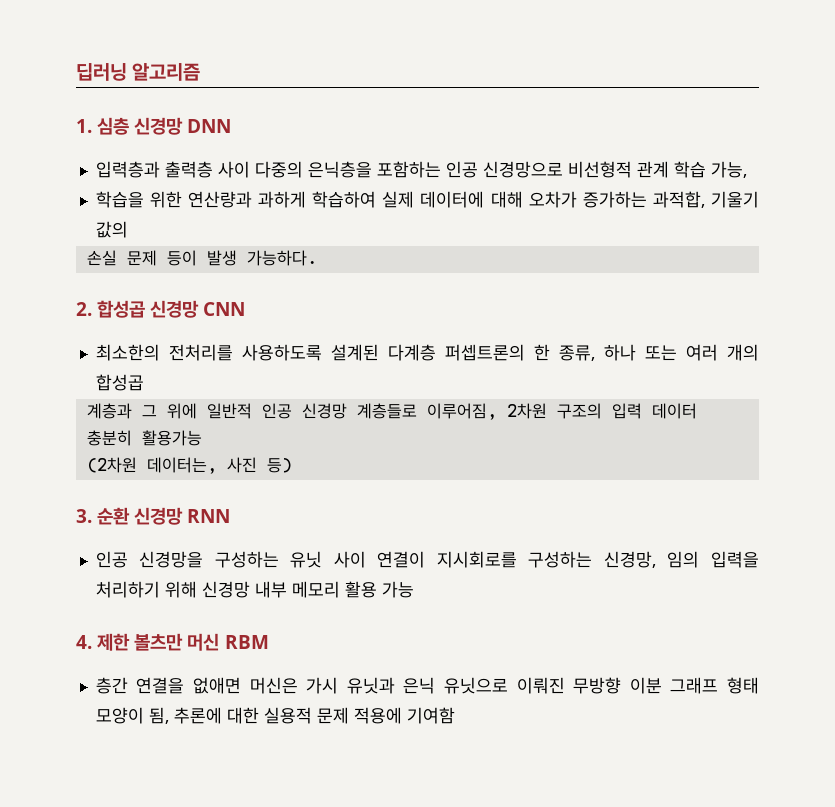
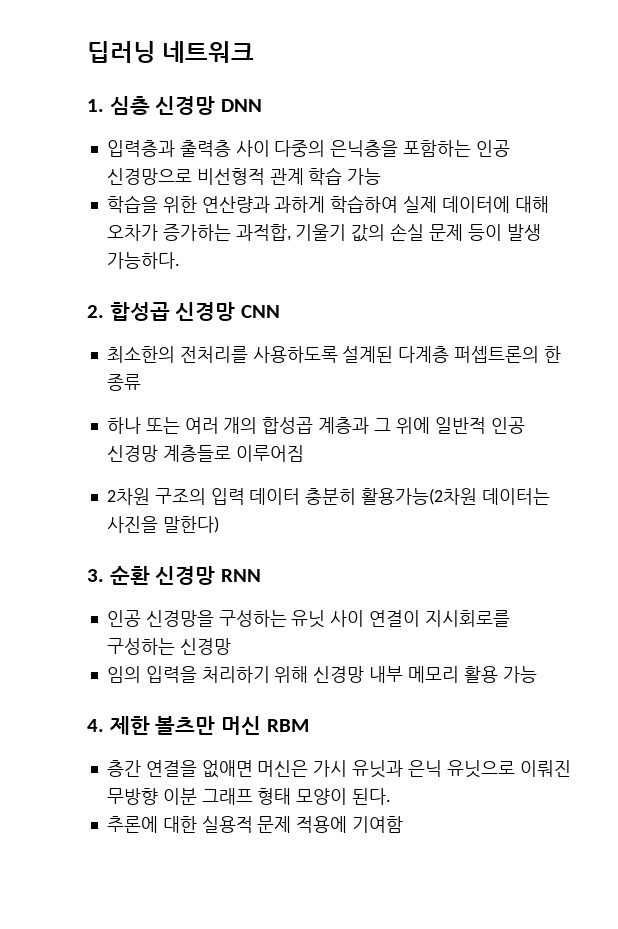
[132,63,201,81] 알고리즘 -> [162,41,255,63] 네트워크
[710,161,747,178] 가능, -> [347,168,382,185] 가능
(128, 229) // -> (386, 233) none
[558,345,595,361] 종류, -> [106,374,141,391] 종류 //
(144, 382) // -> (314, 425) none
[426,403,497,420] 이루어짐, -> [235,445,304,462] 이루어짐 //
[141,430,202,446] [86,457,292,474] 활용가능 // (2차원 데이터는, 사진 등) -> [361,488,550,505] [106,516,219,533] 활용가능(2차원 데이터는 사진을 말한다)
[603,551,656,568] 신경망, -> [179,638,231,655] 신경망 //
[148,707,169,724] 됨, -> [352,788,392,805] 된다. //

